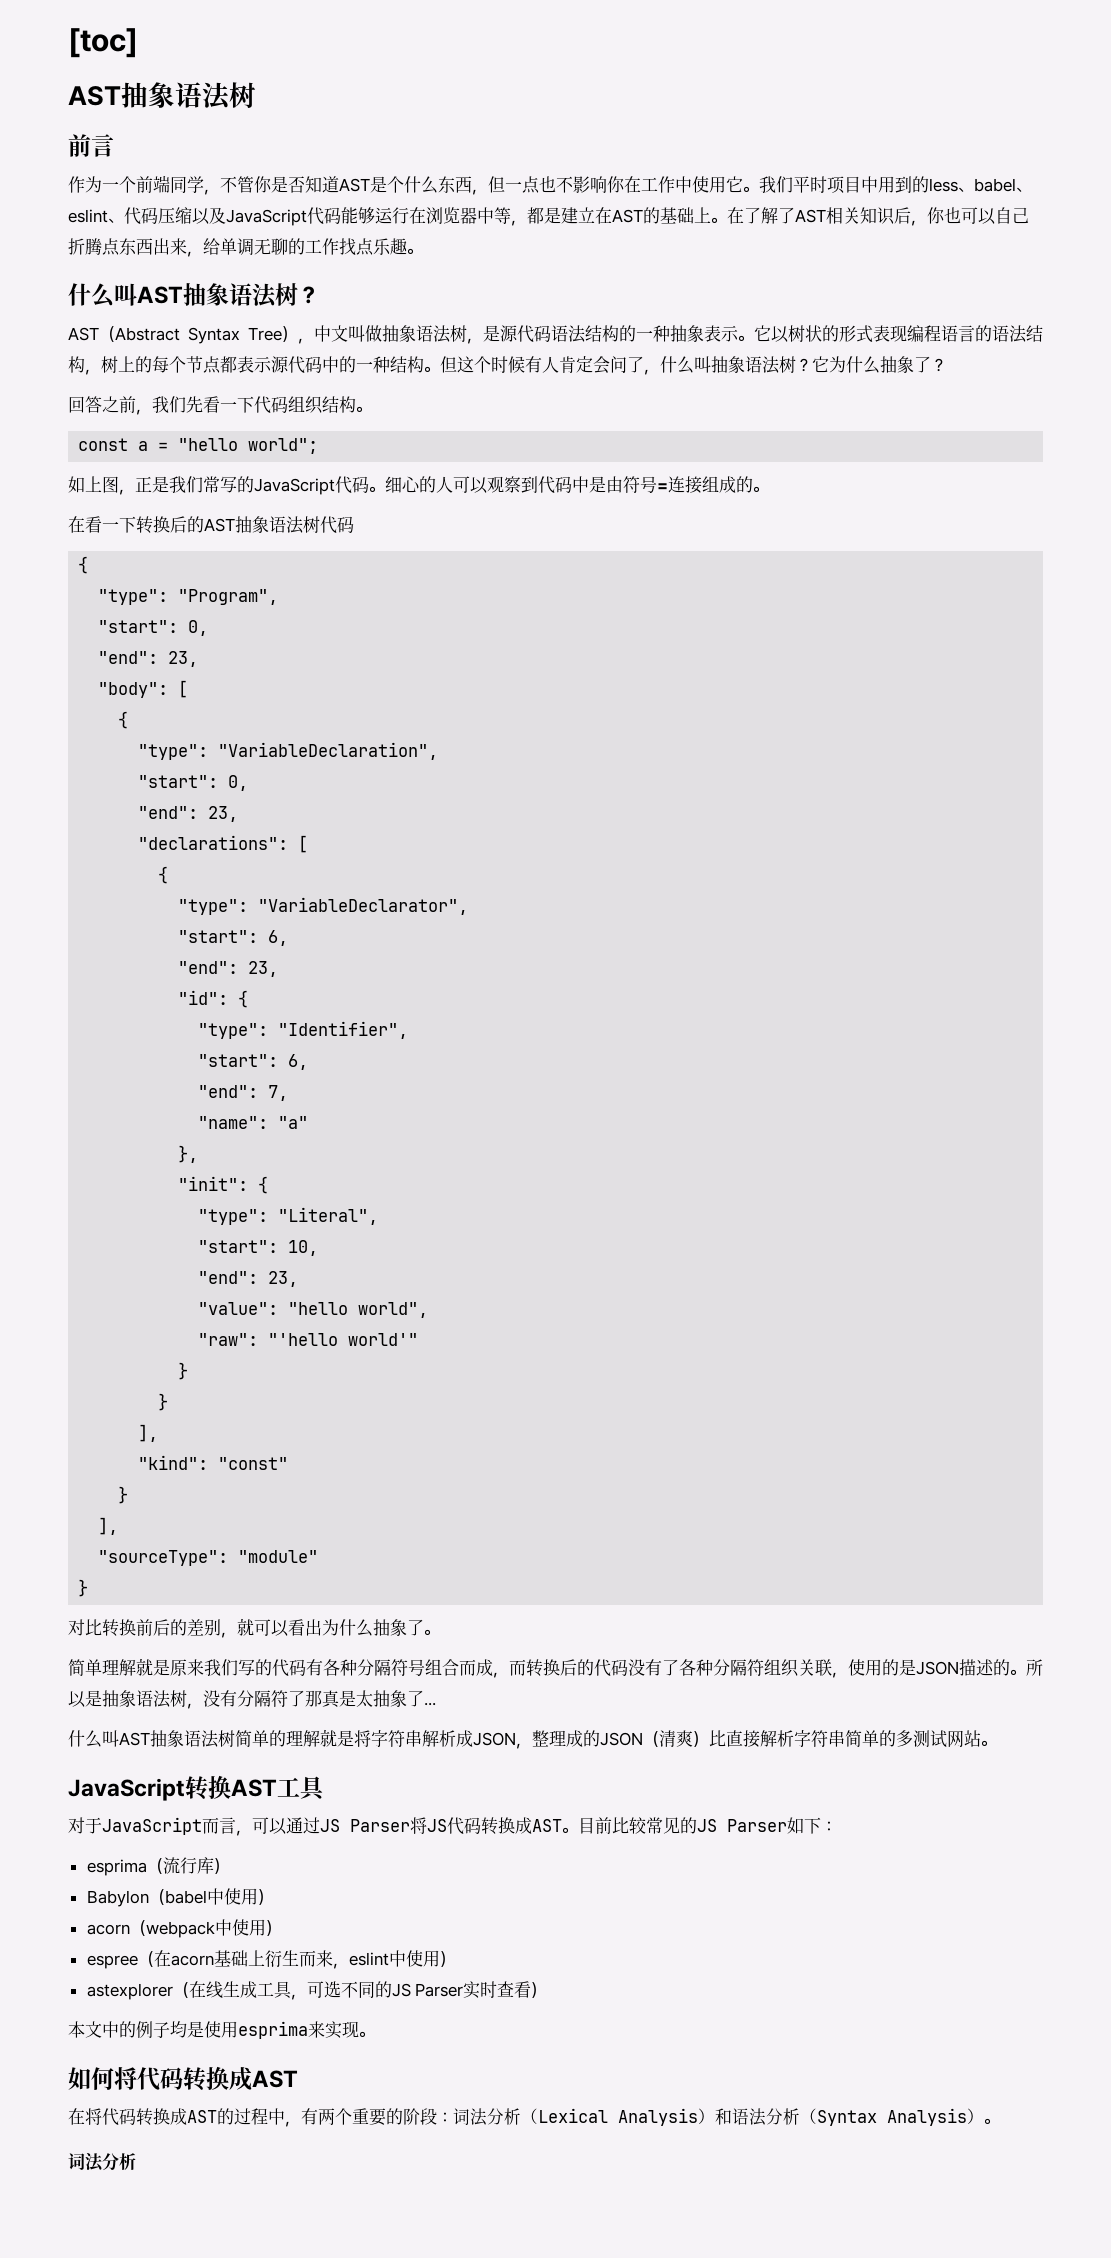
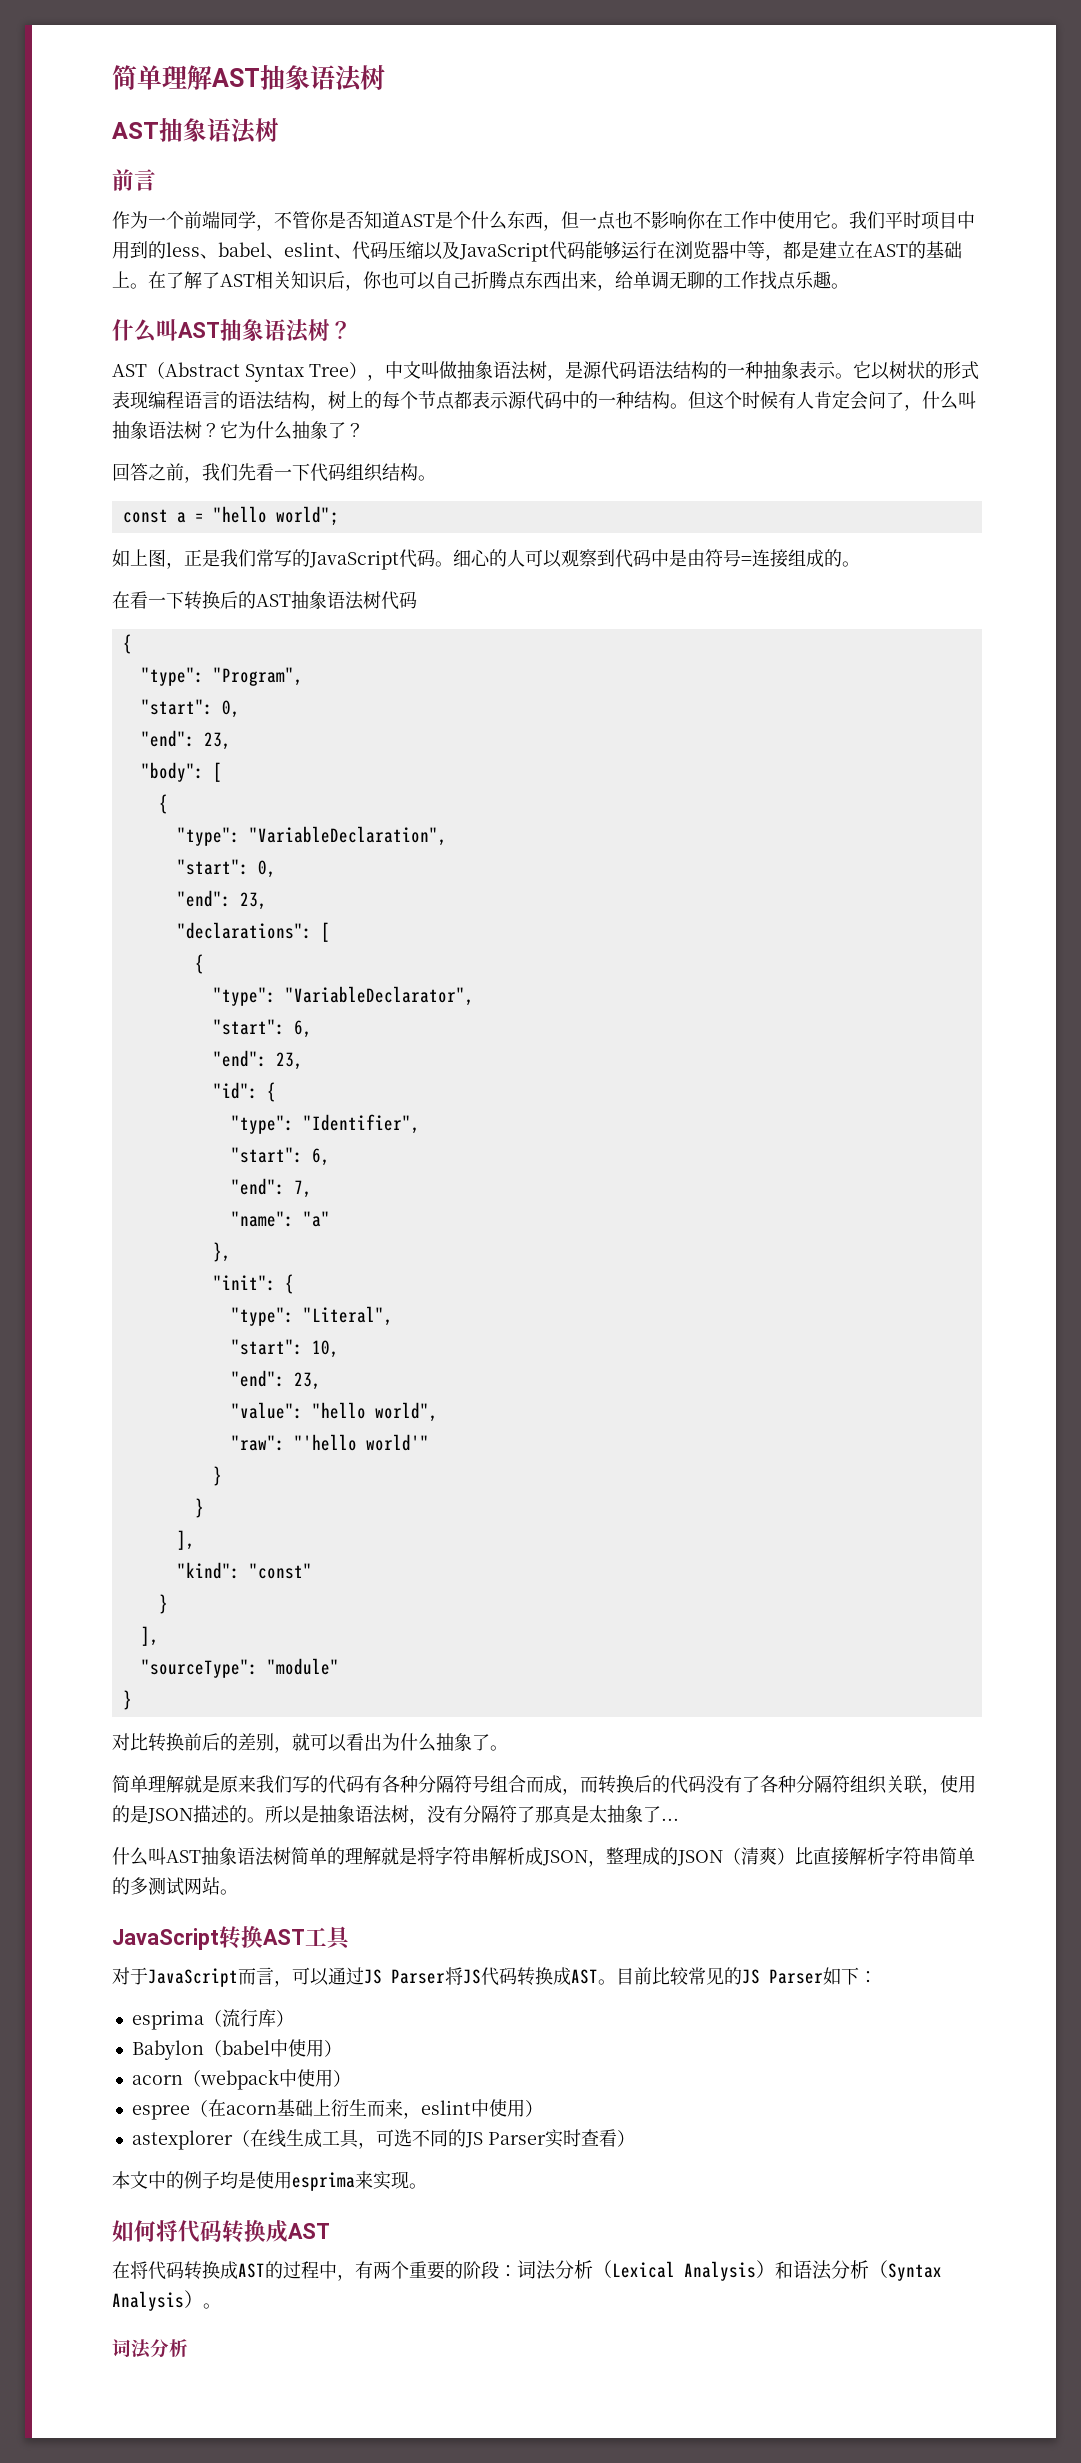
[68,28,138,58] [toc] -> [112,65,385,92] 简单理解AST抽象语法树

